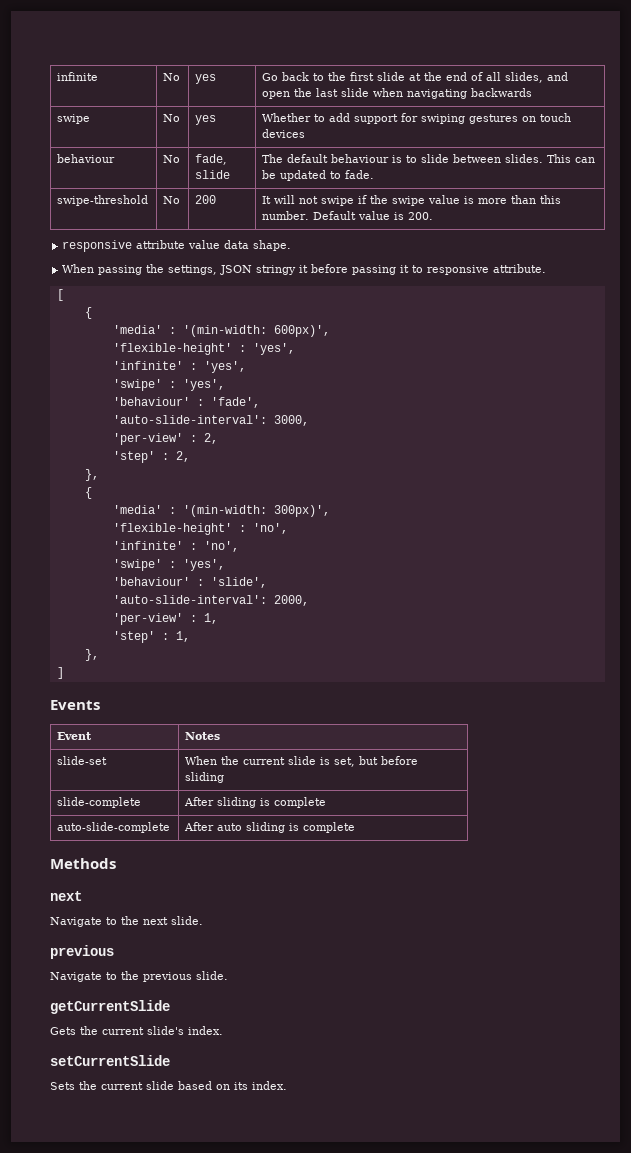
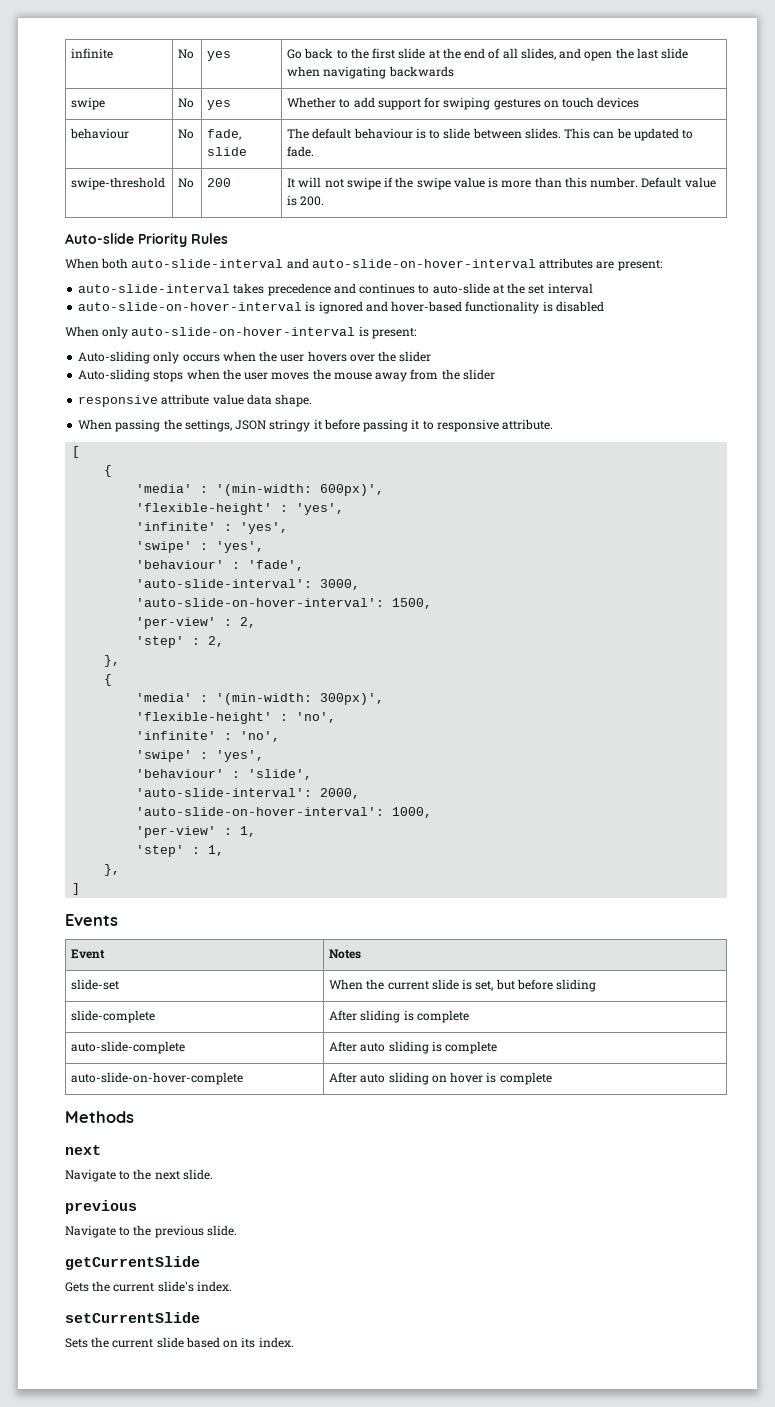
(434, 216) none -> [65,233,228,247] [65,258,662,271] [78,283,593,296] [78,301,604,314] [65,326,416,339] [78,351,432,364] [78,369,495,382] // Auto-slide Priority Rules // When both auto-slide-interval and auto-slide-on-hover-interval attributes are present: // auto-slide-interval takes precedence and continues to auto-slide at the set interval // auto-slide-on-hover-interval is ignored and hover-based functionality is disabled // When only auto-slide-on-hover-interval is present: // Auto-sliding only occurs when the user hovers over the slider // Auto-sliding stops when the user moves the mouse away from the slider
(309, 420) none -> [136,598,433,609] // 'auto-slide-on-hover-interval': 1500,
(309, 600) none -> [136,807,433,818] // 'auto-slide-on-hover-interval': 1000,
(356, 827) none -> [71,1072,244,1085] [329,1072,552,1085] // auto-slide-on-hover-complete | After auto sliding on hover is complete

